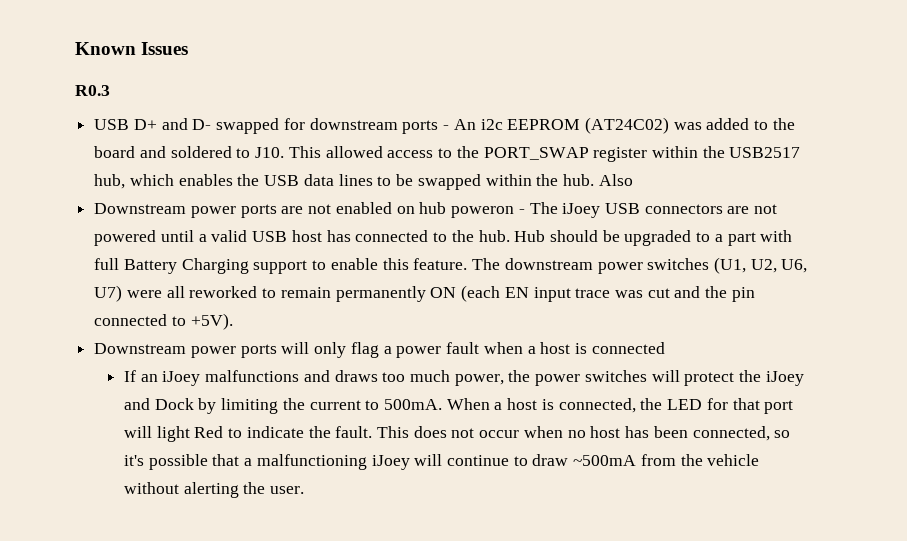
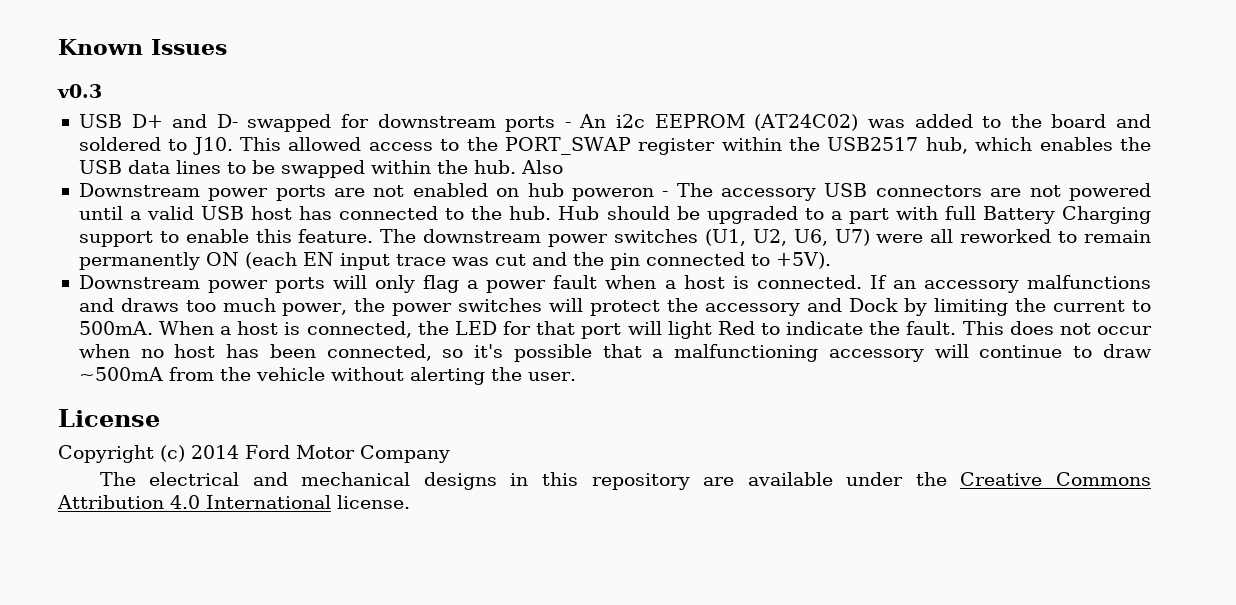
[75,85,110,96] R0.3 -> [57,84,102,98] v0.3
[562,203,601,218] iJoey -> [721,188,817,201] accessory
[591,342,665,354] connected // -> [756,275,862,289] connected.
[162,371,201,386] iJoey -> [923,280,1019,293] accessory
[765,371,804,386] iJoey -> [704,303,800,316] accessory
[371,455,410,470] iJoey -> [828,349,924,362] accessory
(305, 490) none -> [58,409,160,427] [58,445,450,463] [99,472,1151,490] [57,495,410,509] // License // Copyright (c) 2014 Ford Motor Company // The electrical and mechanical designs in this repository are available under the Creative Commons Attribution 4.0 International license.

